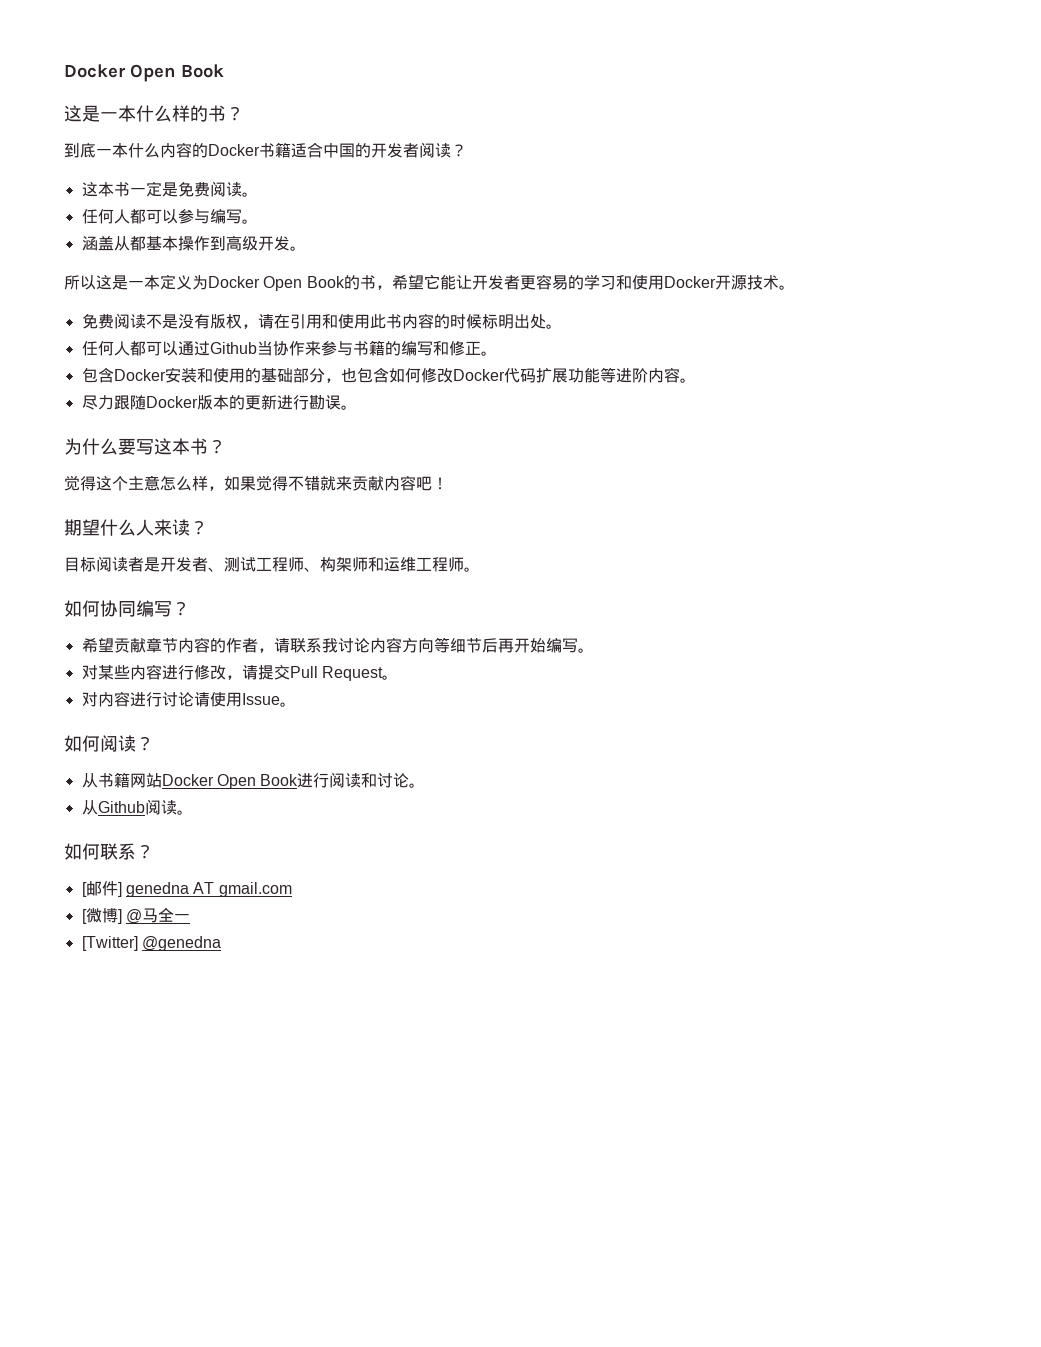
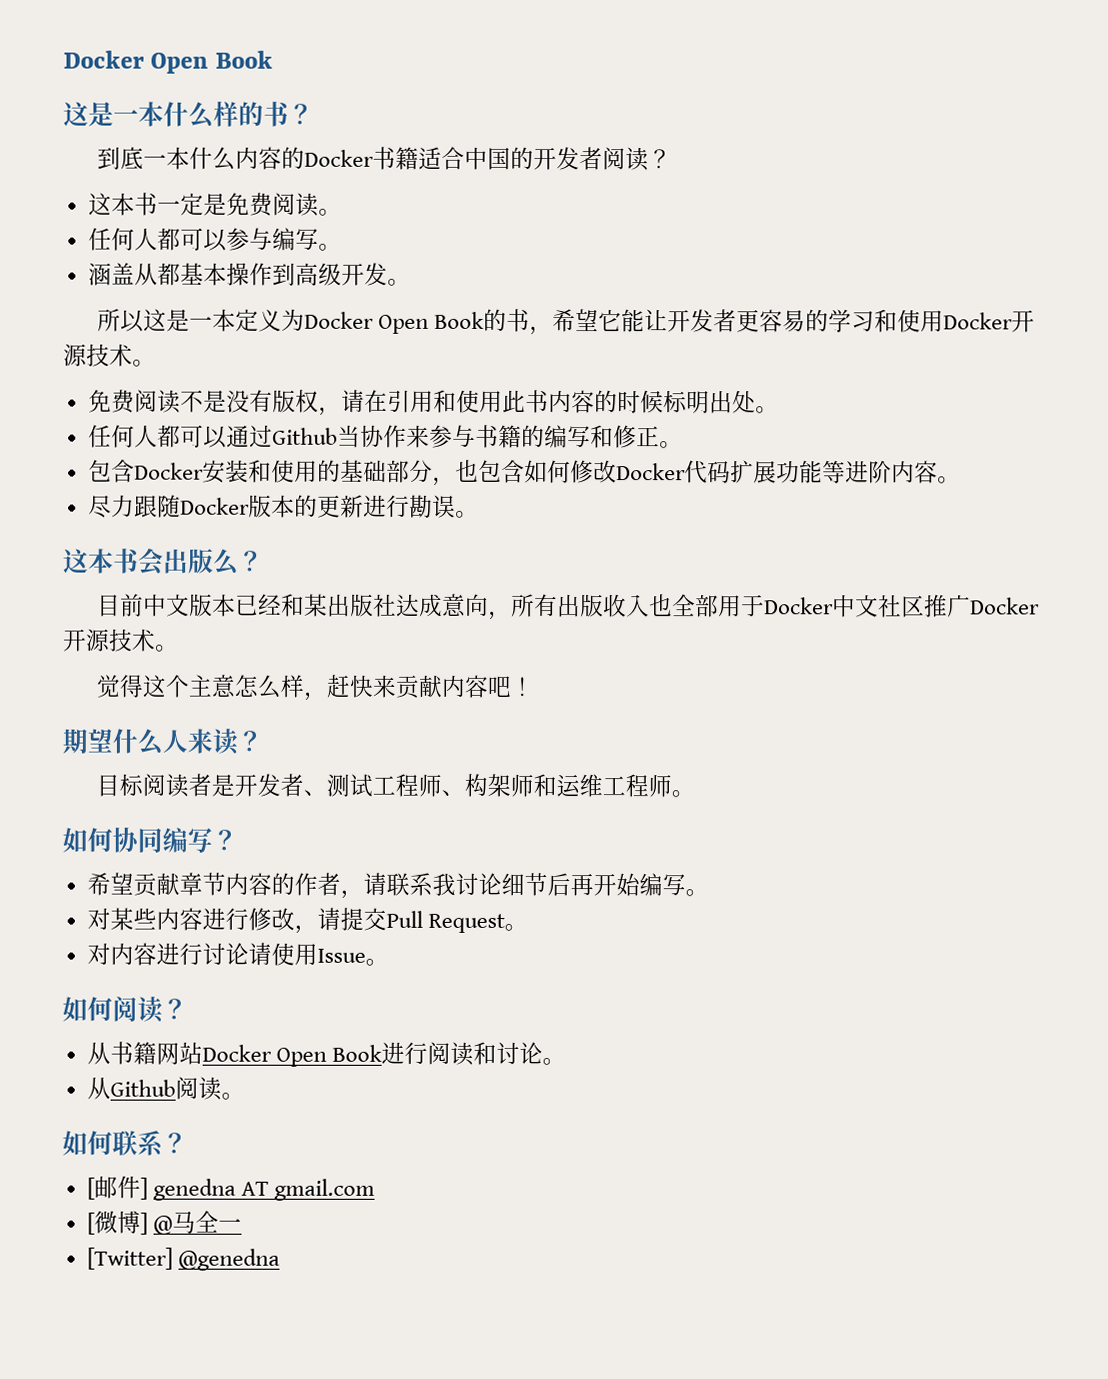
[64,438,226,455] 为什么要写这本书？ -> [63,548,264,576] [96,593,1040,620] [63,628,179,652] 这本书会出版么？ // 目前中文版本已经和某出版社达成意向，所有出版收入也全部用于Docker中文社区推广Docker开源技术。
[224,475,336,491] 如果觉得不错就 -> [325,674,374,698] 赶快
[369,637,450,653] 内容方向等 -> (502, 883) none

